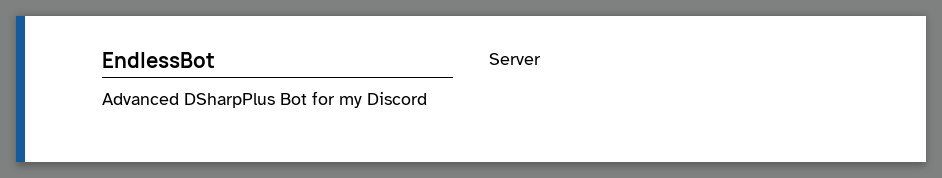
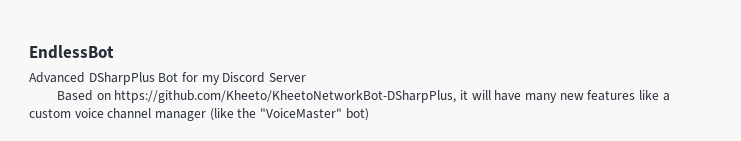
(541, 59) none -> [57,90,670,103] [29,108,369,121] // Based on https://github.com/Kheeto/KheetoNetworkBot-DSharpPlus, it will have many new features like a custom voice channel manager (like the "VoiceMaster" bot)

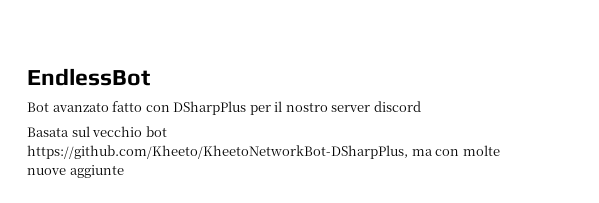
[29,72,306,85] [57,90,670,103] [29,108,369,121] Advanced DSharpPlus Bot for my Discord Server // Based on https://github.com/Kheeto/KheetoNetworkBot-DSharpPlus, it will have many new features like a custom voice channel manager (like the "VoiceMaster" bot) -> [27,101,421,115] [27,126,167,137] [27,145,500,159] [27,165,124,178] Bot avanzato fatto con DSharpPlus per il nostro server discord // Basata sul vecchio bot https://github.com/Kheeto/KheetoNetworkBot-DSharpPlus, ma con molte nuove aggiunte

